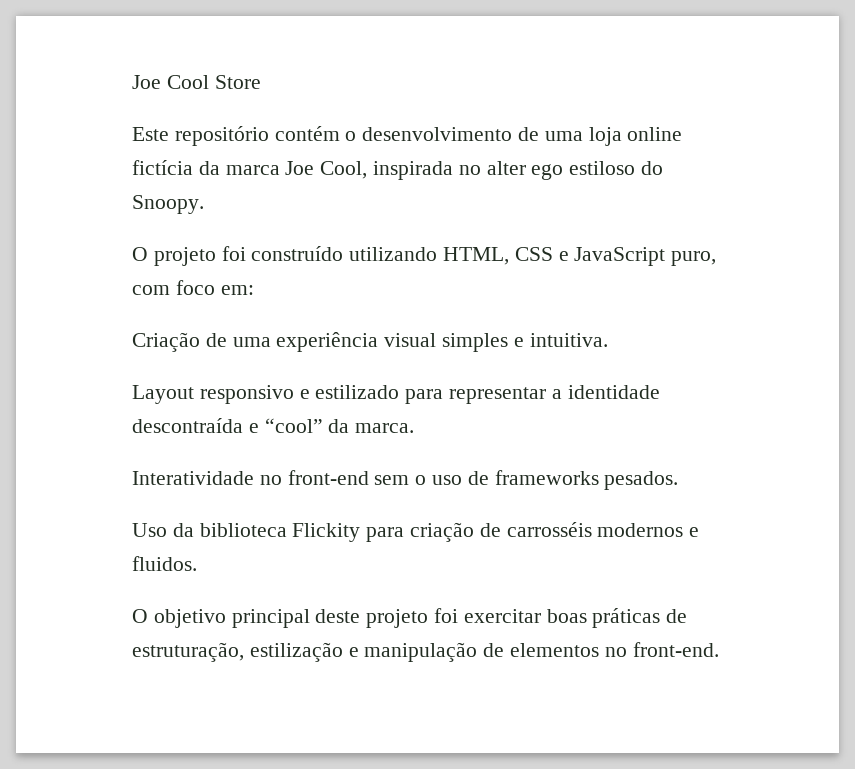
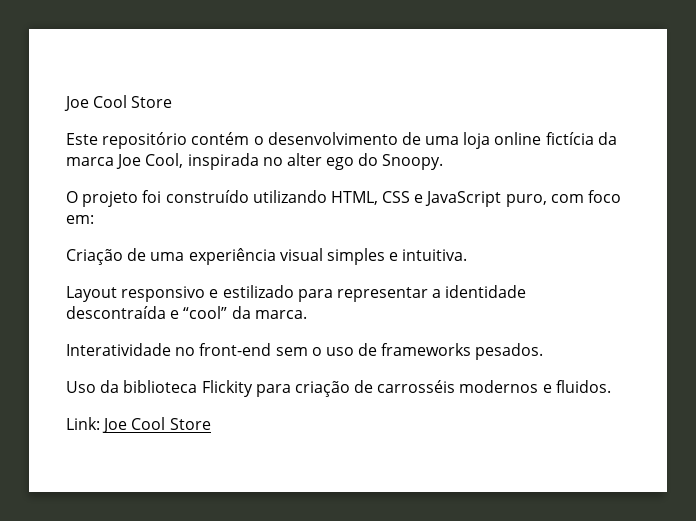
[569,161,636,175] estiloso -> (355, 163) none
[132,608,688,628] [132,642,719,662] O objetivo principal deste projeto foi exercitar boas práticas de estruturação, estilização e manipulação de elementos no front-end. -> [66,417,211,433] Link: Joe Cool Store

